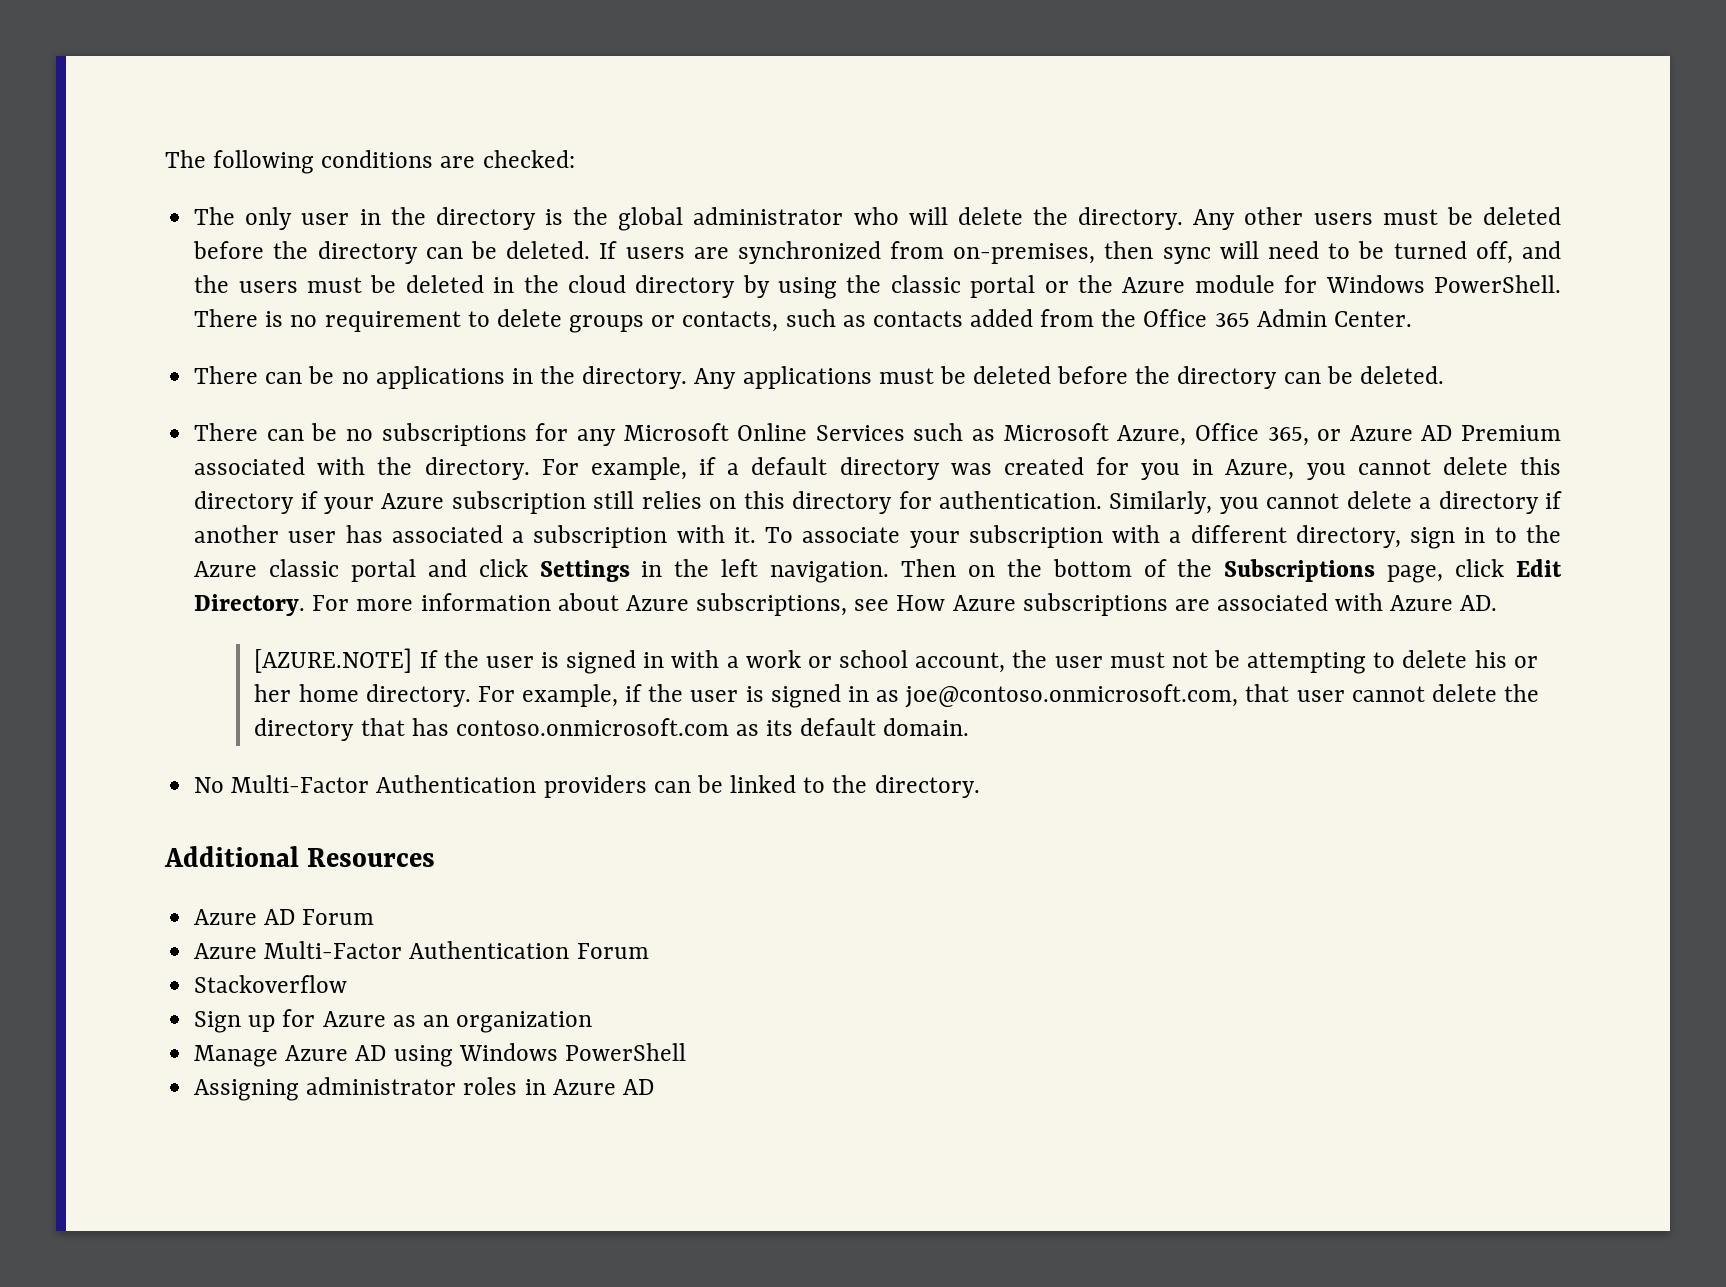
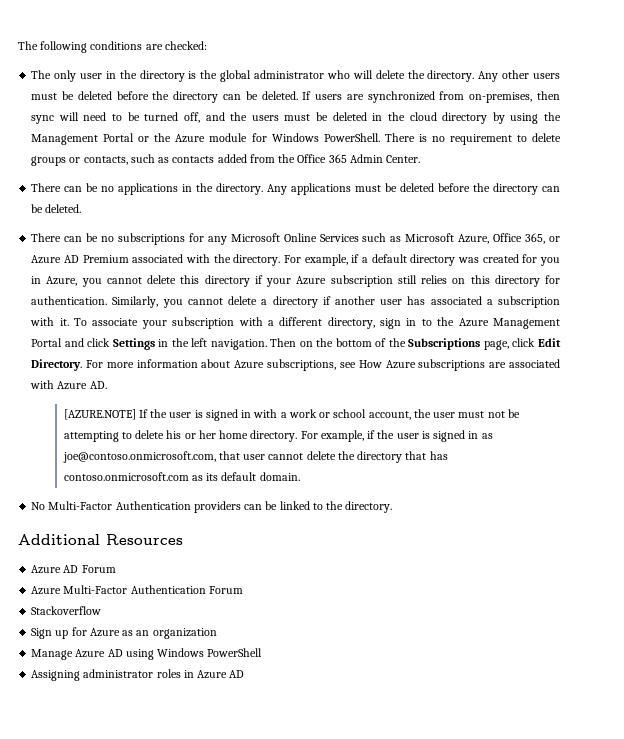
[890,275,1036,298] classic portal -> [31,133,135,145] Management Portal
[269,559,416,582] classic portal -> [492,318,560,329] [31,338,63,347] Management Portal

